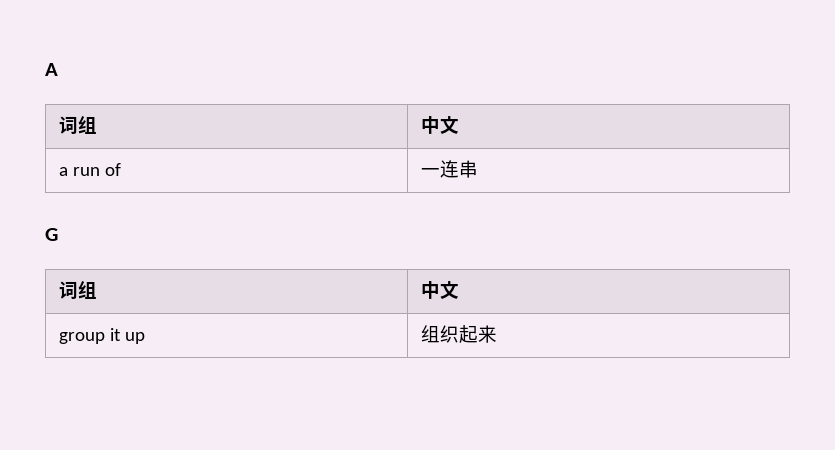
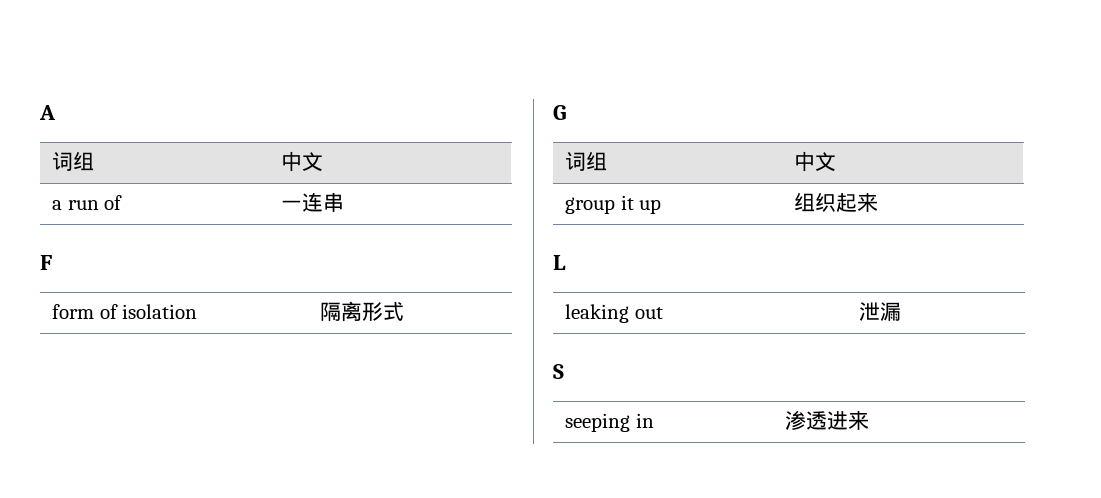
(478, 169) none -> [40,255,52,270] [52,304,198,319] [320,301,405,322] // F // form of isolation | 隔离形式
(497, 334) none -> [553,255,566,270] [565,304,663,323] [859,302,902,321] [553,364,564,379] [565,413,654,432] [785,410,870,430] // L // leaking out | 泄漏 // S // seeping in | 渗透进来

